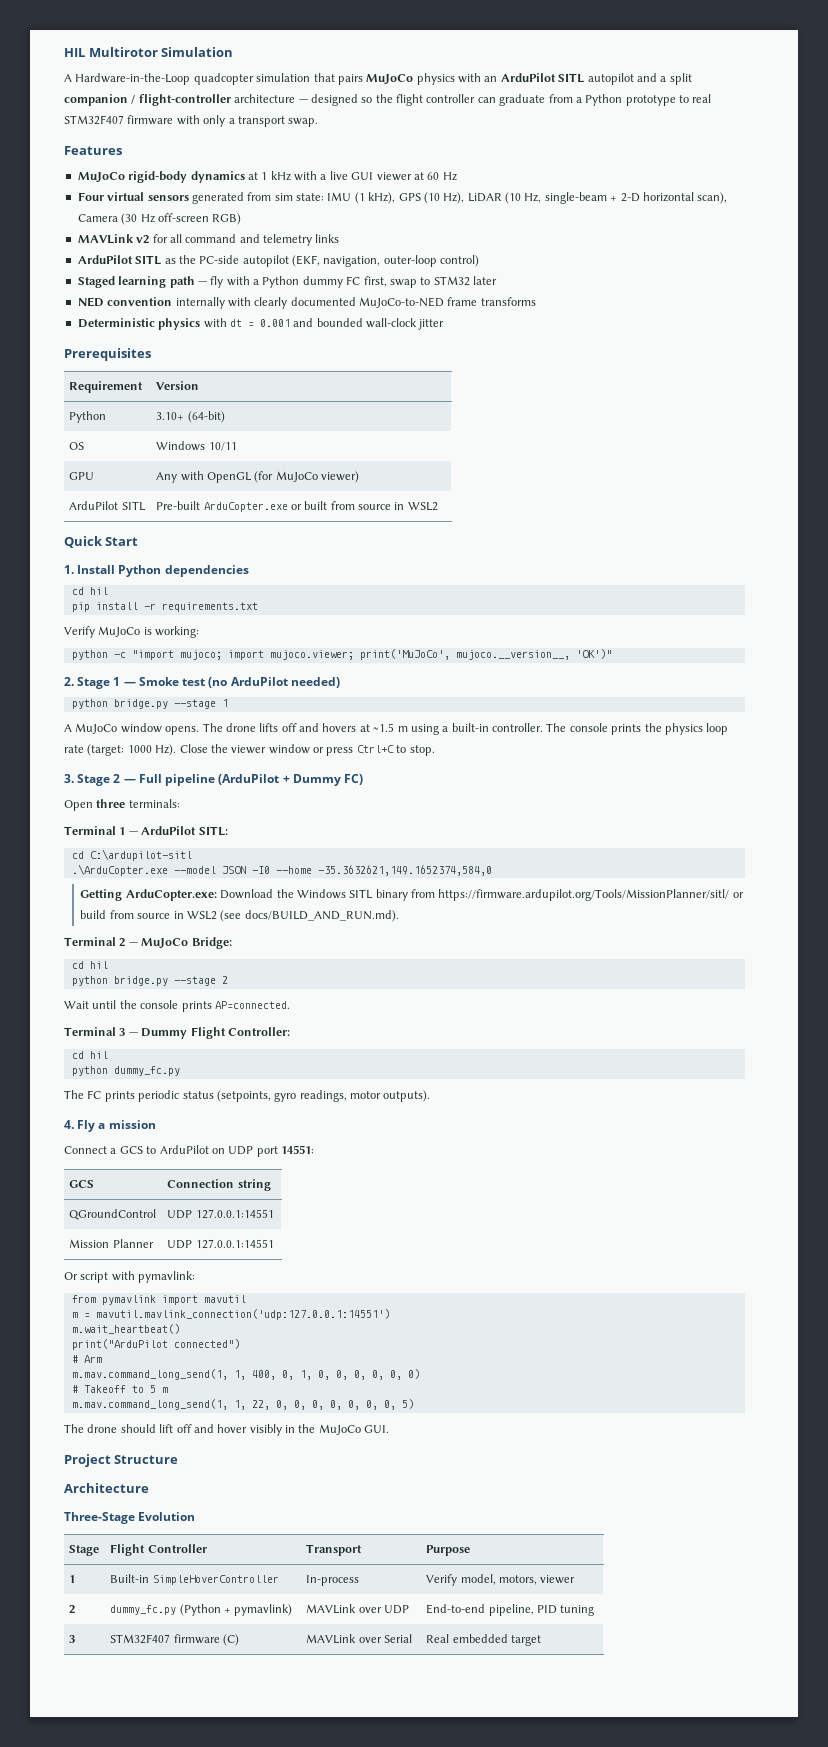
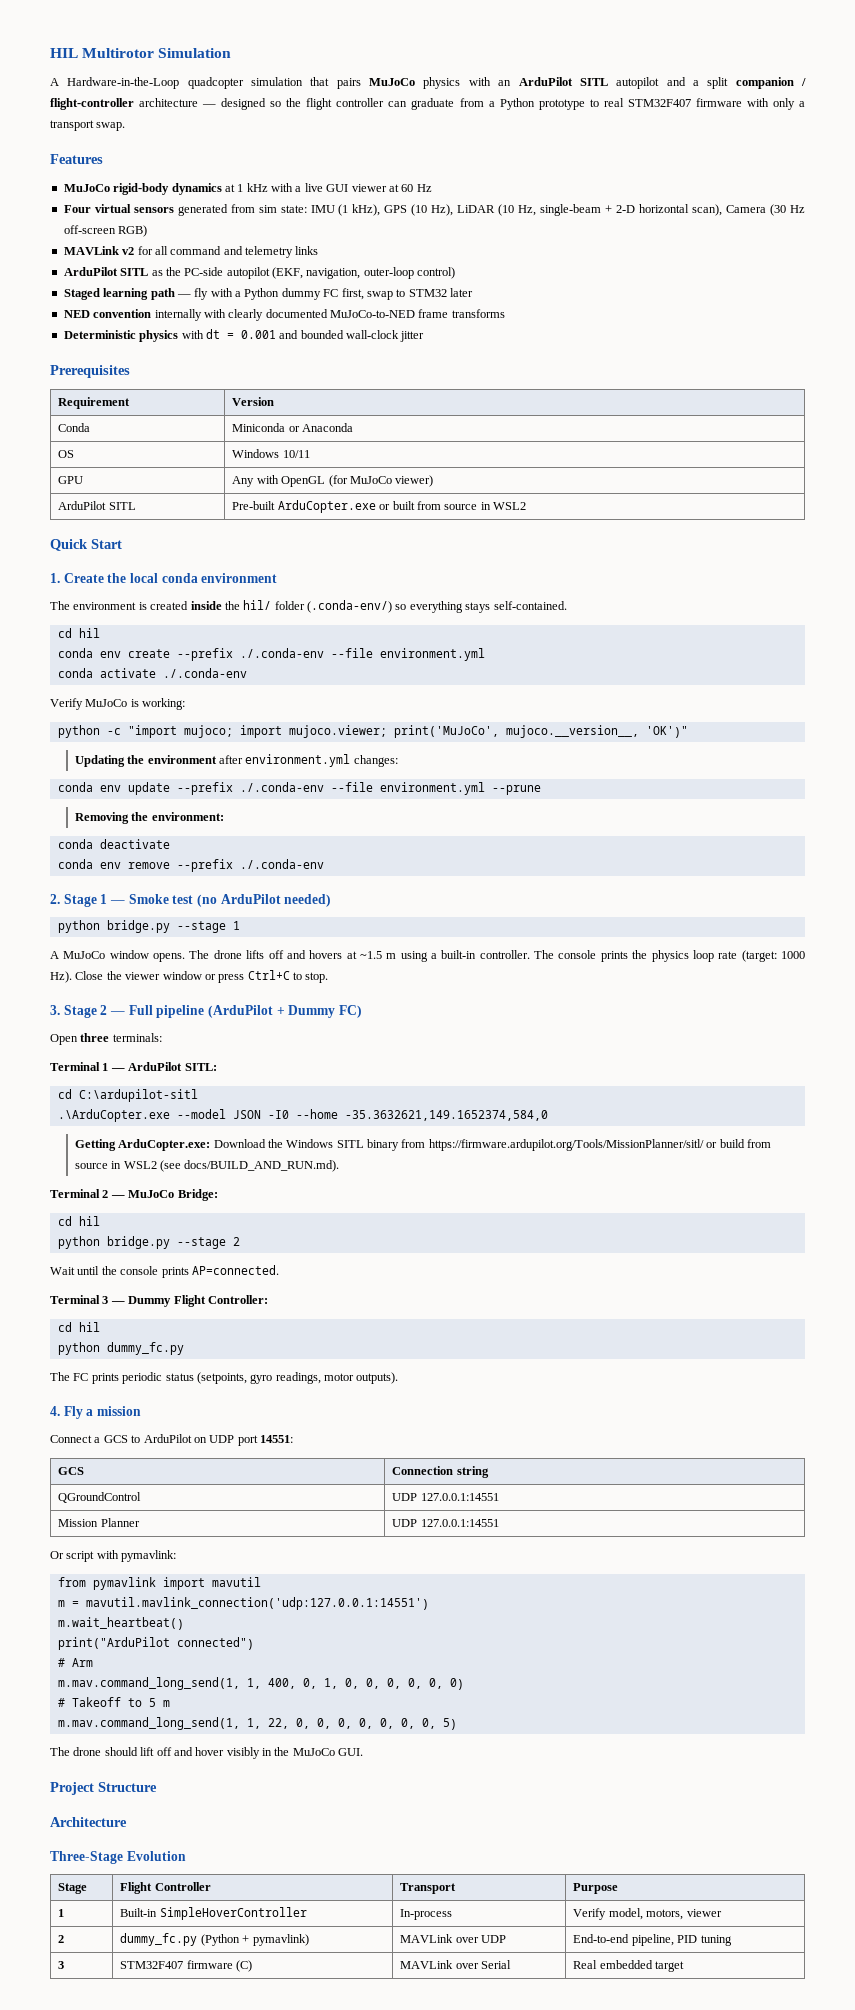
[69,411,107,423] [156,411,225,423] Python | 3.10+ (64-bit) -> [58,423,91,432] [232,423,354,432] Conda | Miniconda or Anaconda
[77,565,249,577] [71,587,108,595] [71,602,258,612] Install Python dependencies // cd hil // pip install -r requirements.txt -> [63,573,278,583] [50,600,567,613] [57,628,100,638] [57,648,485,661] [57,668,247,678] Create the local conda environment // The environment is created inside the hil/ folder (.conda-env/) so everything stays self-contained. // cd hil // conda env create --prefix ./.conda-env --file environment.yml // conda activate ./.conda-env
(612, 654) none -> [74,754,398,767] [57,782,541,795] [74,812,224,824] [57,839,170,849] [57,859,324,872] // Updating the environment after environment.yml changes: // conda env update --prefix ./.conda-env --file environment.yml --prune // Removing the environment: // conda deactivate // conda env remove --prefix ./.conda-env

